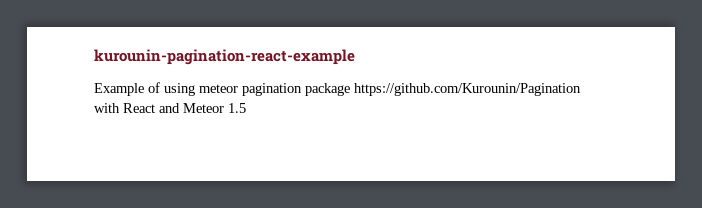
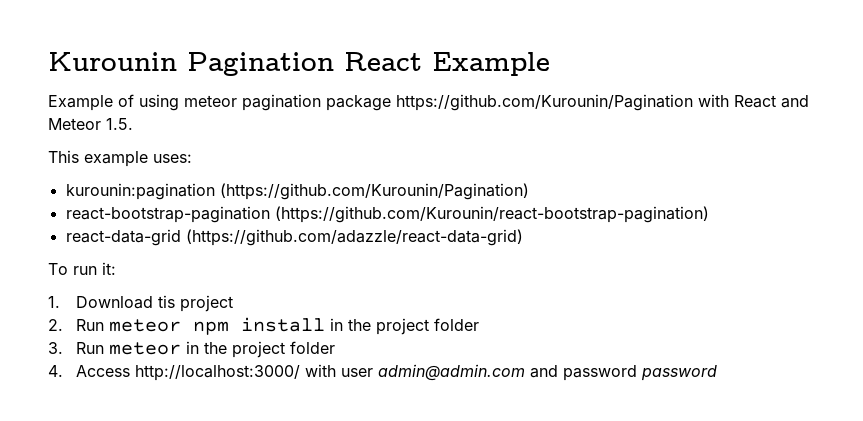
[94,49,355,65] kurounin-pagination-react-example -> [48,52,550,76] Kurounin Pagination React Example
[228,103,246,113] 1.5 -> [106,118,133,130] [48,150,192,167] [65,183,529,200] [65,206,709,223] [65,229,523,246] [48,262,116,275] [48,295,234,312] [48,317,480,335] [48,341,336,358] [48,364,718,381] 1.5. // This example uses: // kurounin:pagination (https://github.com/Kurounin/Pagination) // react-bootstrap-pagination (https://github.com/Kurounin/react-bootstrap-pagination) // react-data-grid (https://github.com/adazzle/react-data-grid) // To run it: // 1. Download tis project // 2. Run meteor npm install in the project folder // 3. Run meteor in the project folder // 4. Access http://localhost:3000/ with user admin@admin.com and password password

